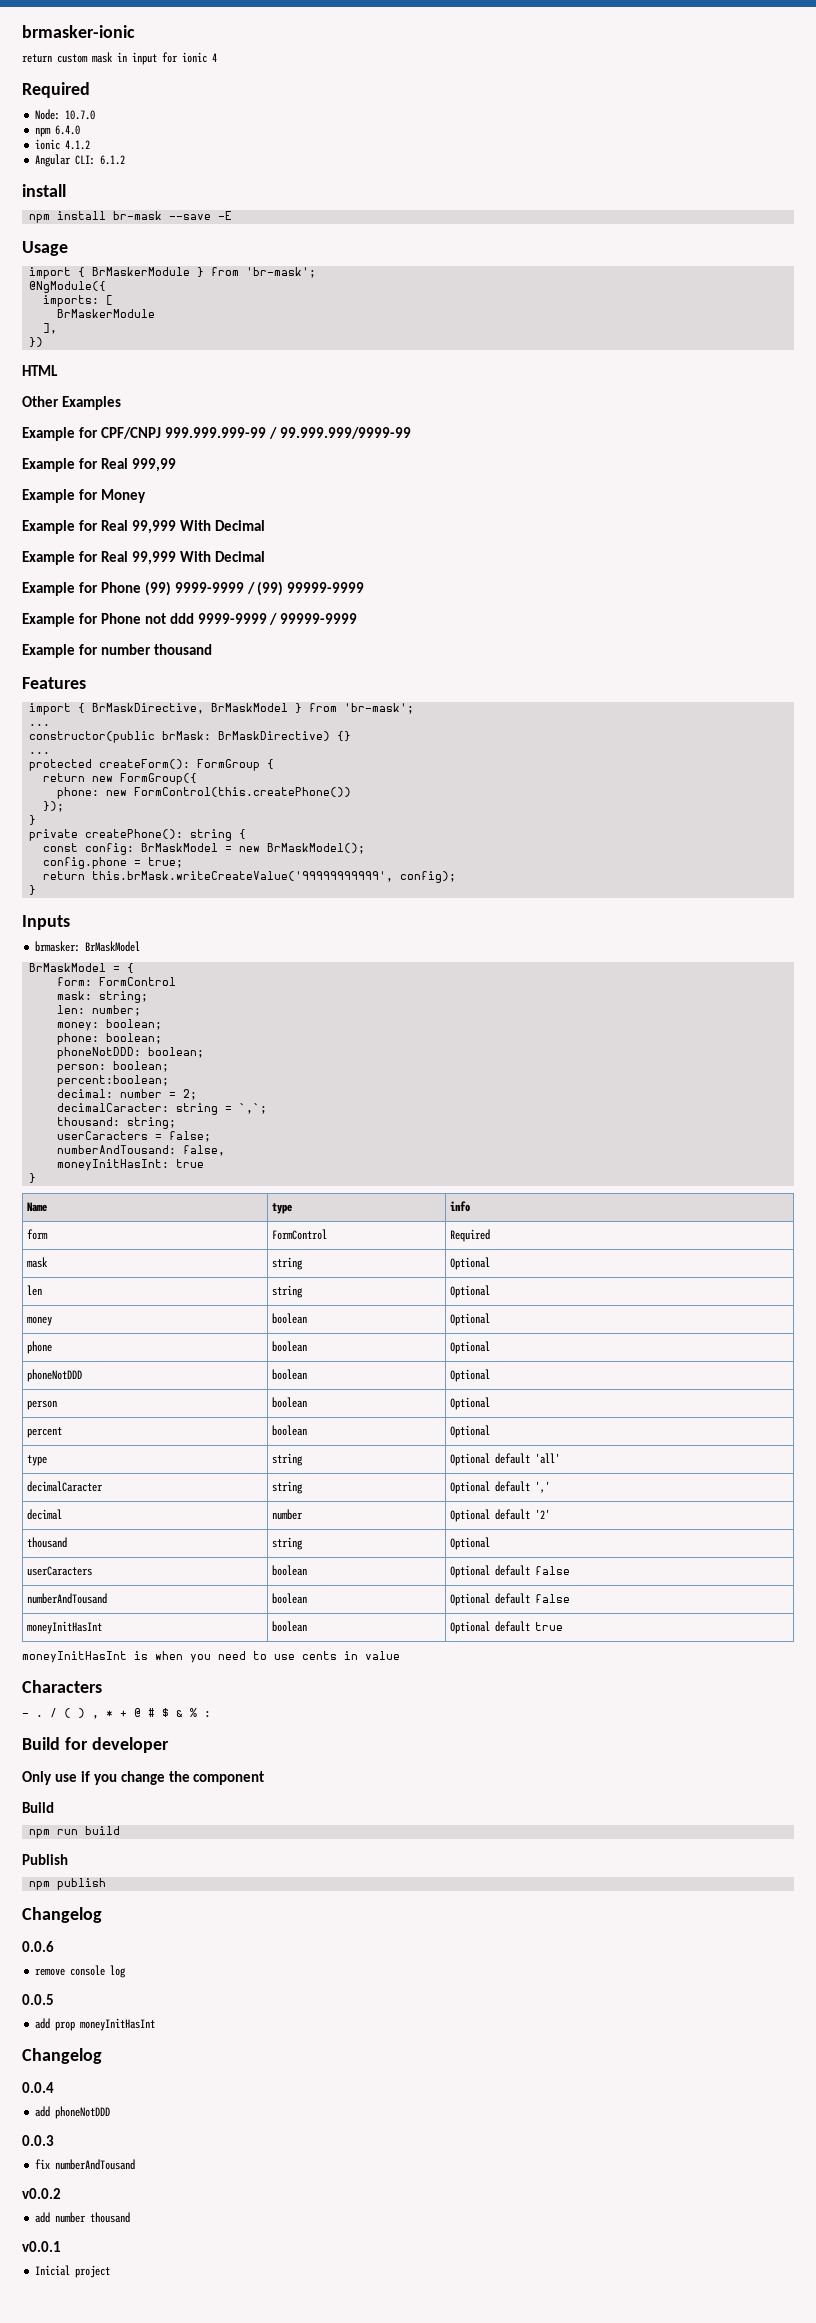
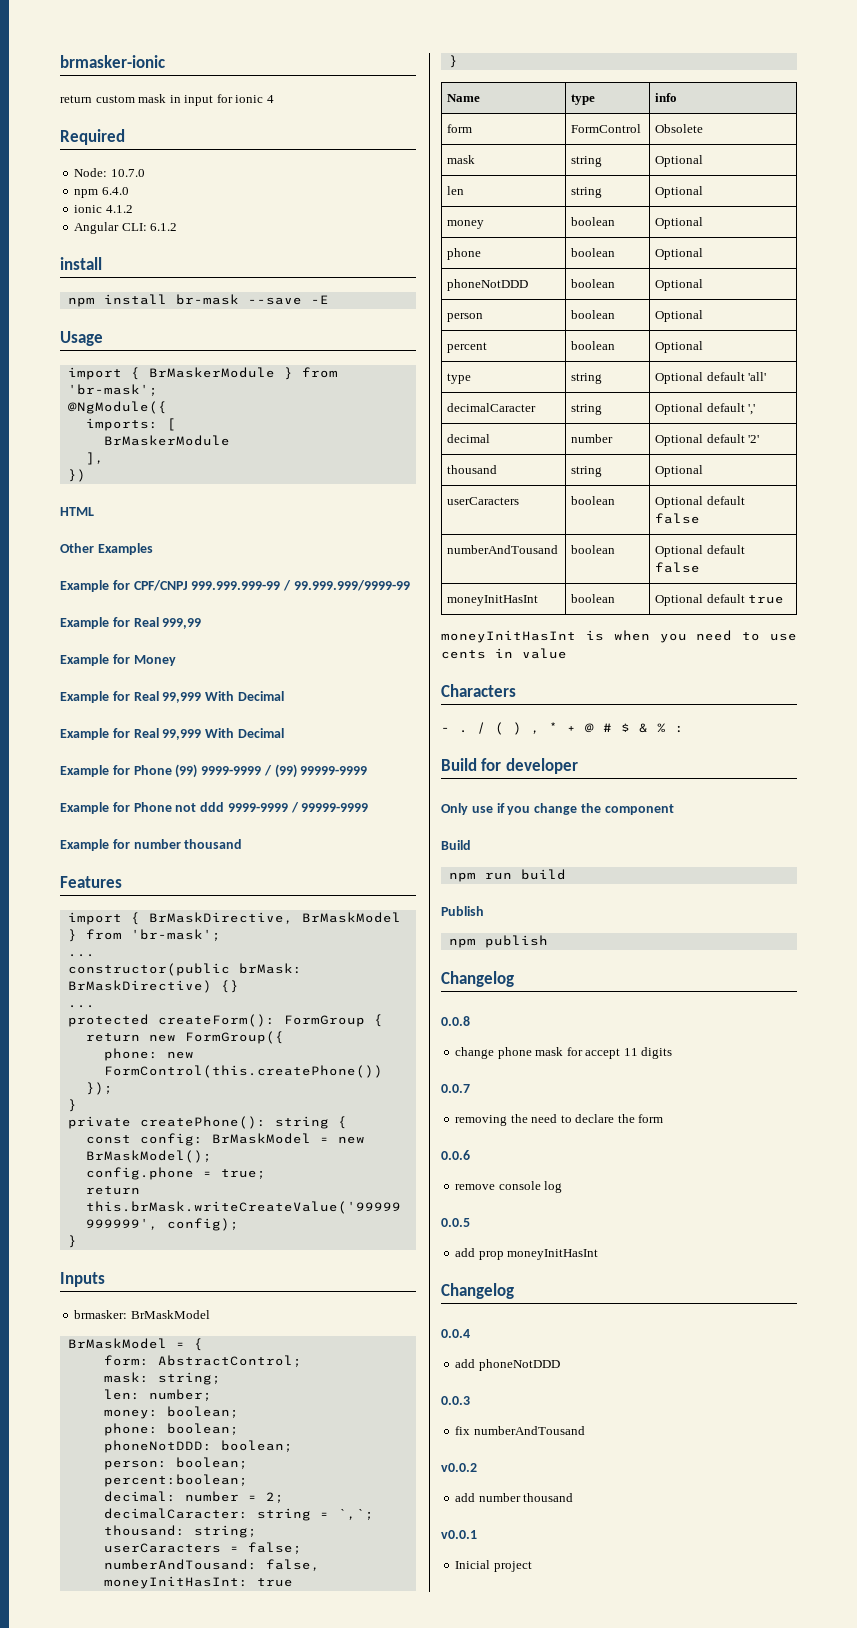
[99,977,177,986] FormControl -> [157,1355,302,1367] AbstractControl;
[450,1229,491,1242] Required -> [655,124,704,133] Obsolete
(102, 1915) none -> [441,1016,470,1026] [455,1047,673,1059] [441,1084,470,1093] [455,1114,664,1126] // 0.0.8 // change phone mask for accept 11 digits // 0.0.7 // removing the need to declare the form

